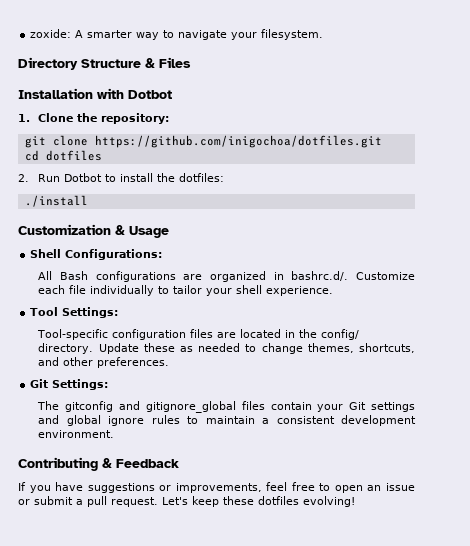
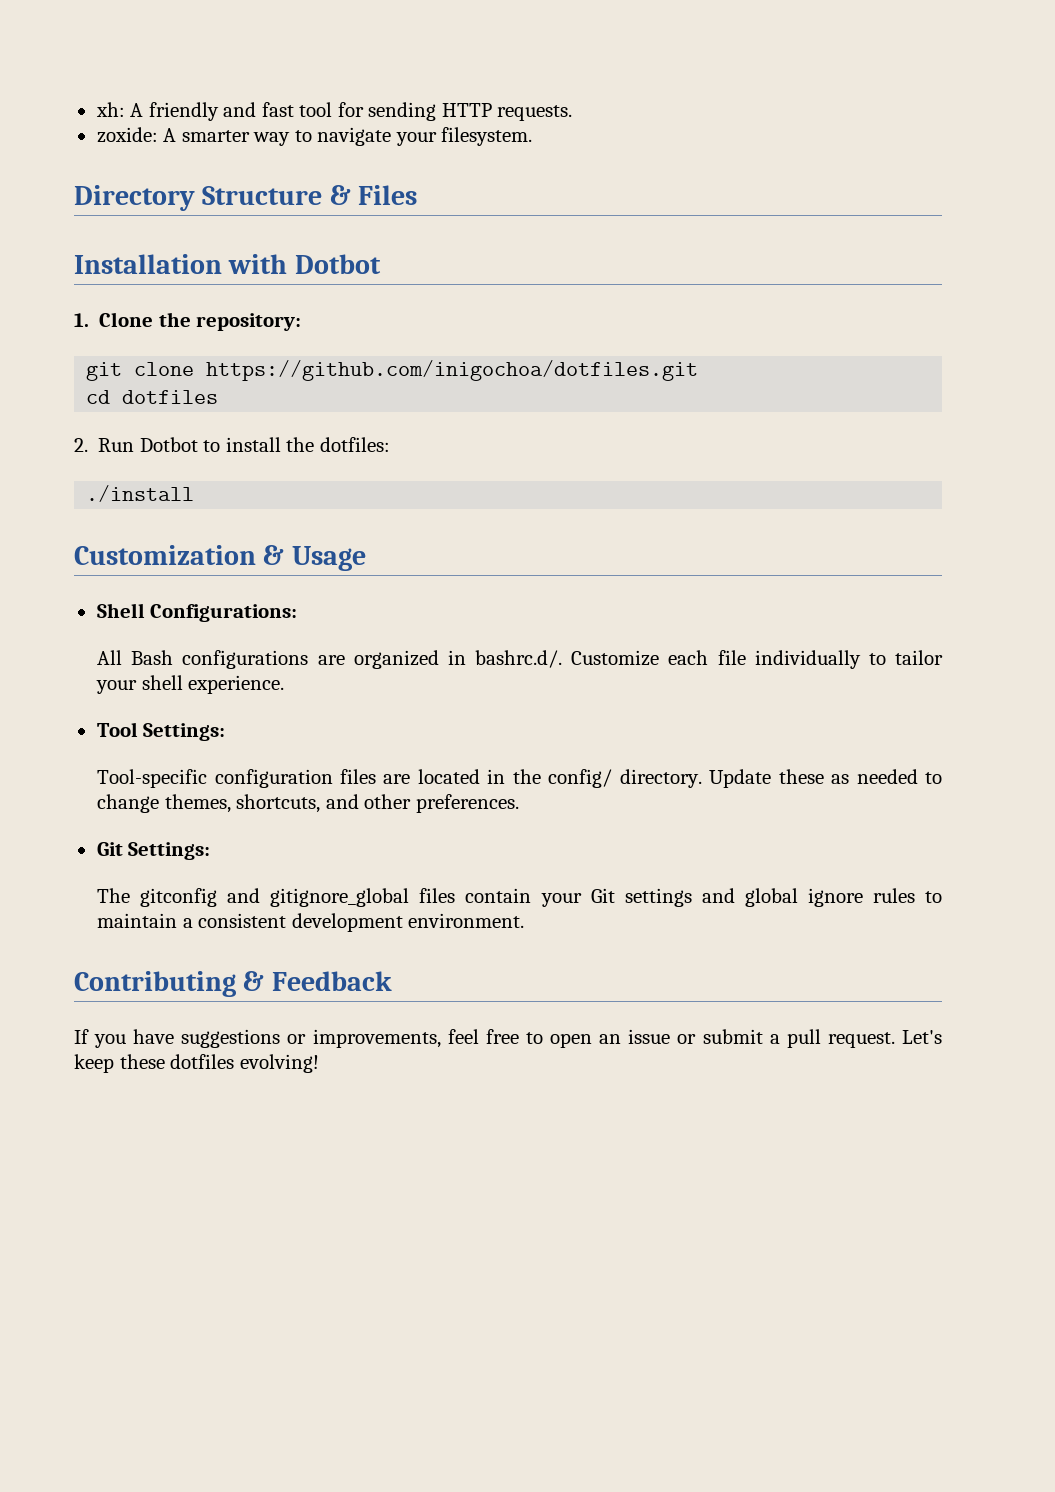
(30, 33) none -> [95,102,573,121] xh: A friendly and fast tool for sending HTTP requests. //

